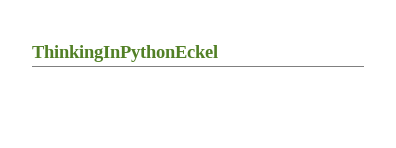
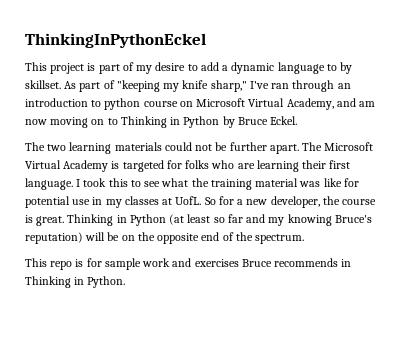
(218, 53) none -> [25,62,353,74] [25,80,351,92] [25,98,376,110] [25,116,298,128] [25,142,374,154] [25,160,351,172] [25,178,359,190] [25,196,377,208] [25,214,372,226] [25,232,305,244] [25,258,352,270] [25,276,126,288] // This project is part of my desire to add a dynamic language to by skillset. As part of "keeping my knife sharp," I've ran through an introduction to python course on Microsoft Virtual Academy, and am now moving on to Thinking in Python by Bruce Eckel. // The two learning materials could not be further apart. The Microsoft Virtual Academy is targeted for folks who are learning their first language. I took this to see what the training material was like for potential use in my classes at UofL. So for a new developer, the course is great. Thinking in Python (at least so far and my knowing Bruce's reputation) will be on the opposite end of the spectrum. // This repo is for sample work and exercises Bruce recommends in Thinking in Python.

